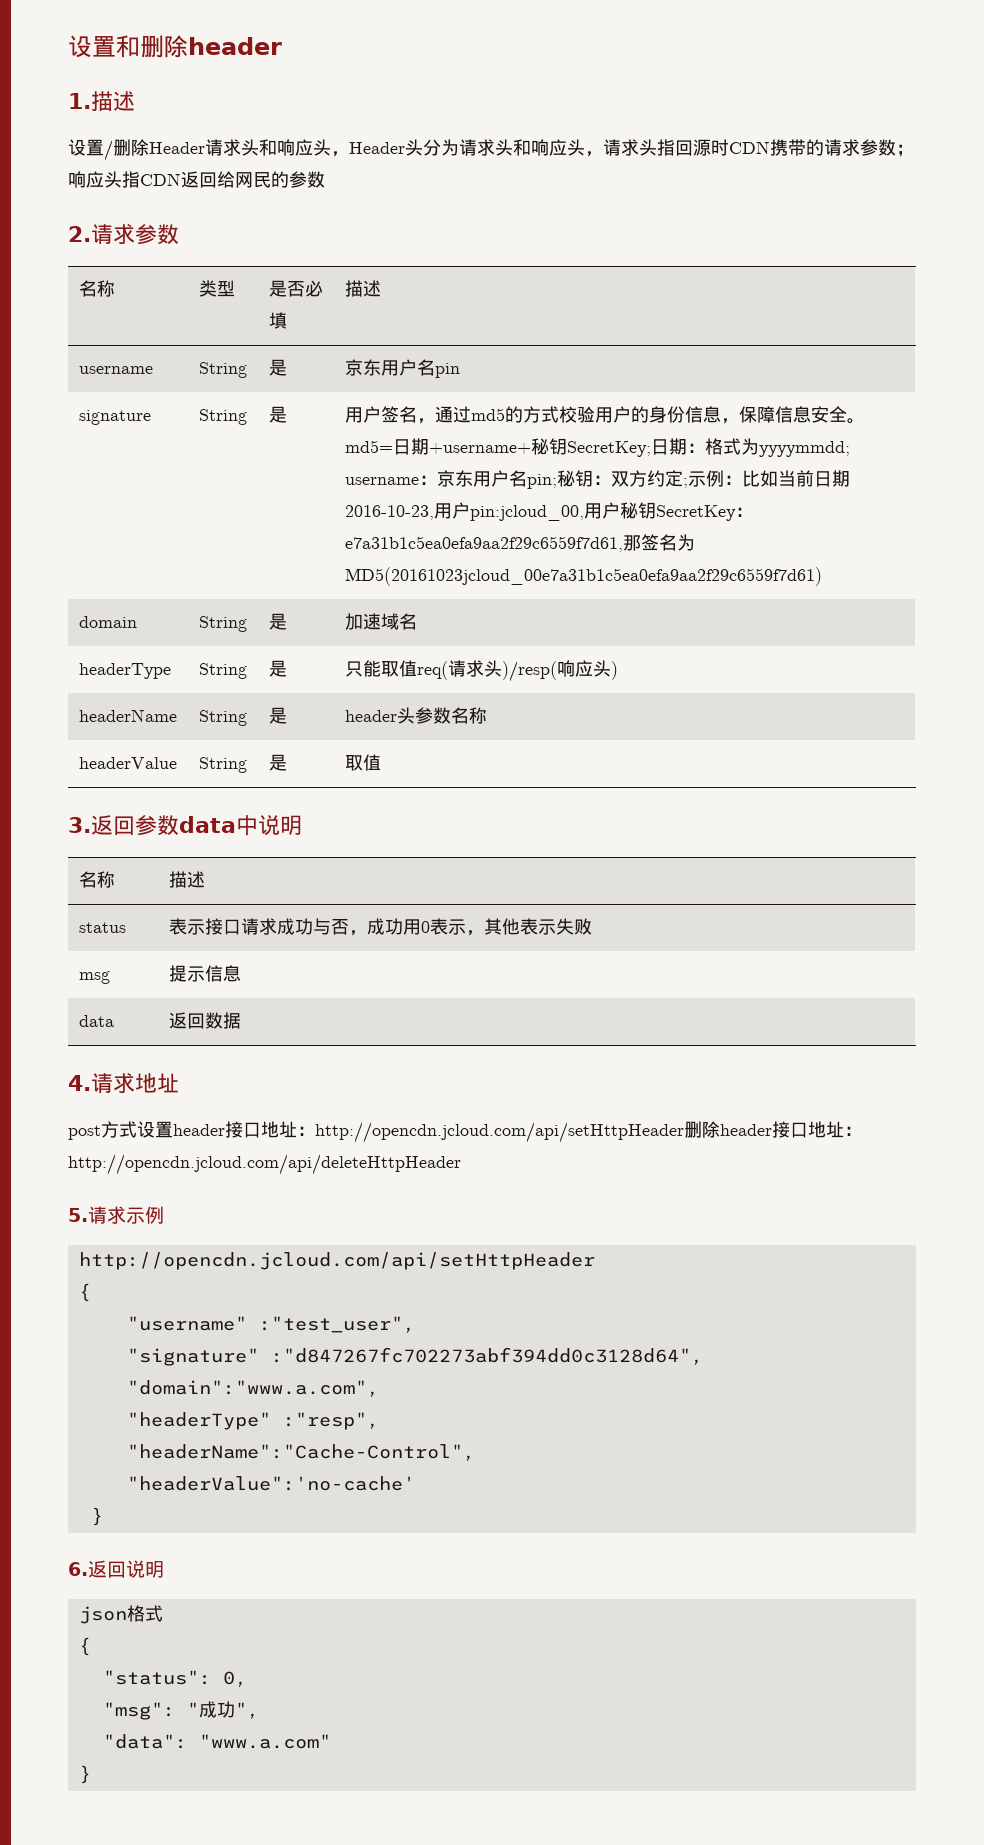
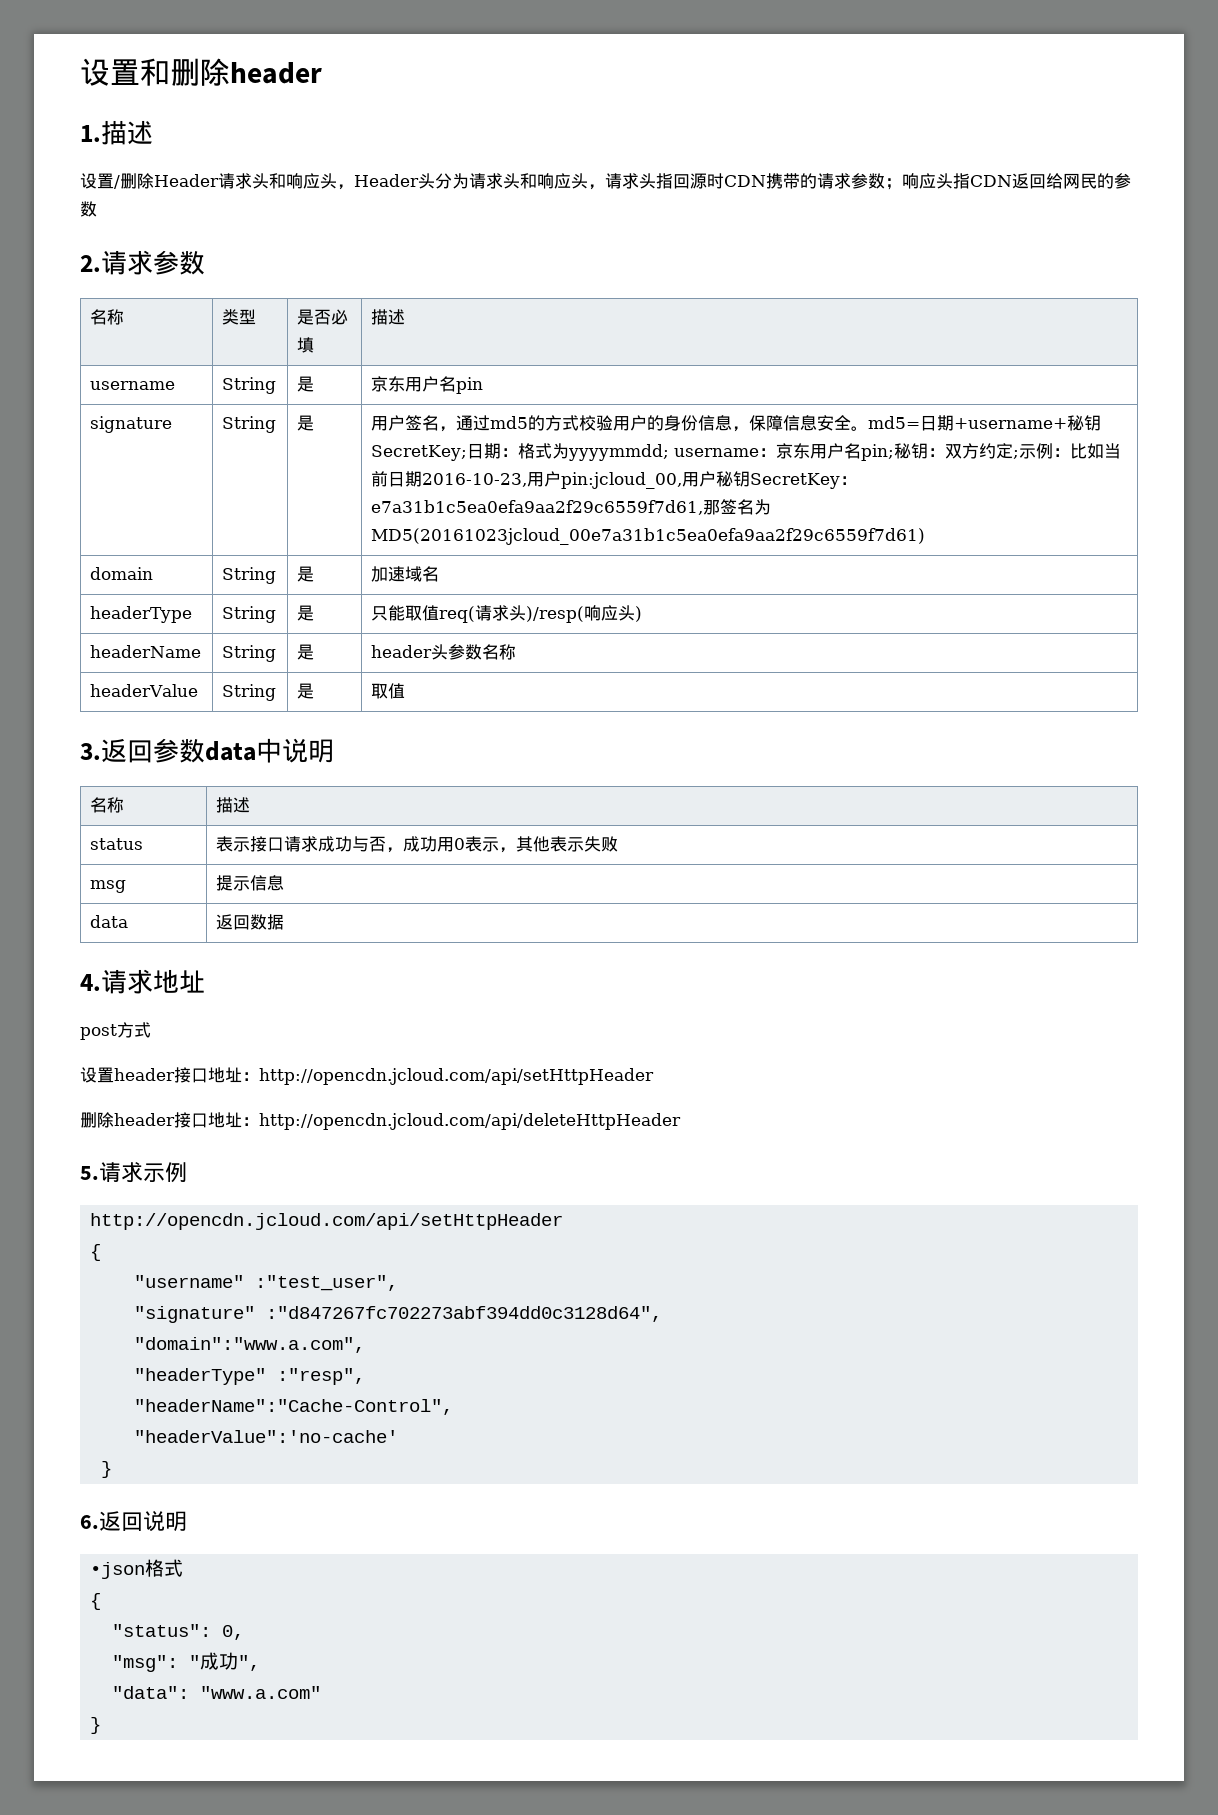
(137, 1129) none -> (151, 1030) //
(684, 1132) none -> (654, 1076) //
[78,1606,127,1624] json -> [90,1562,146,1579] •json

